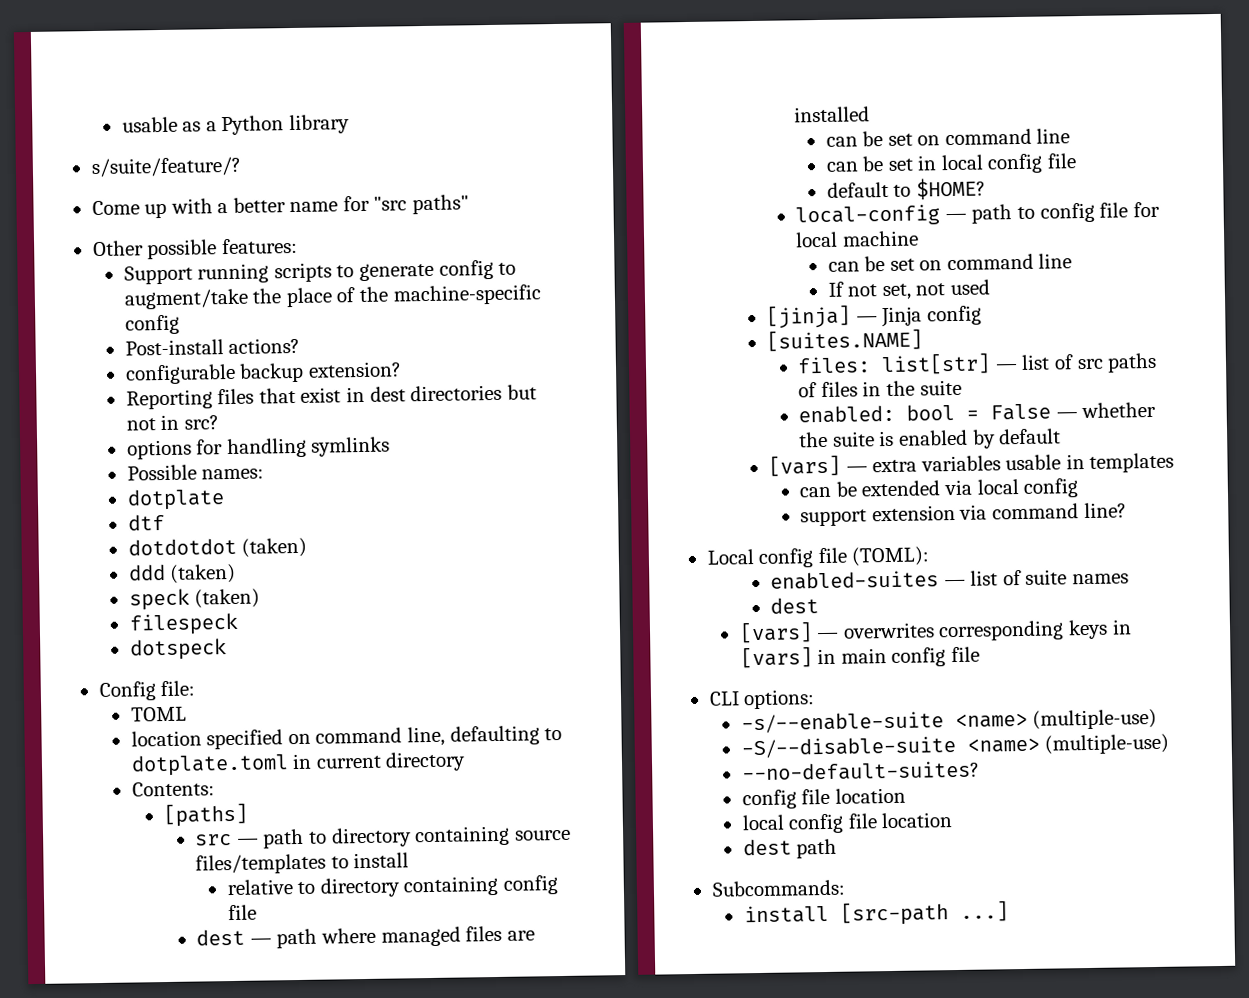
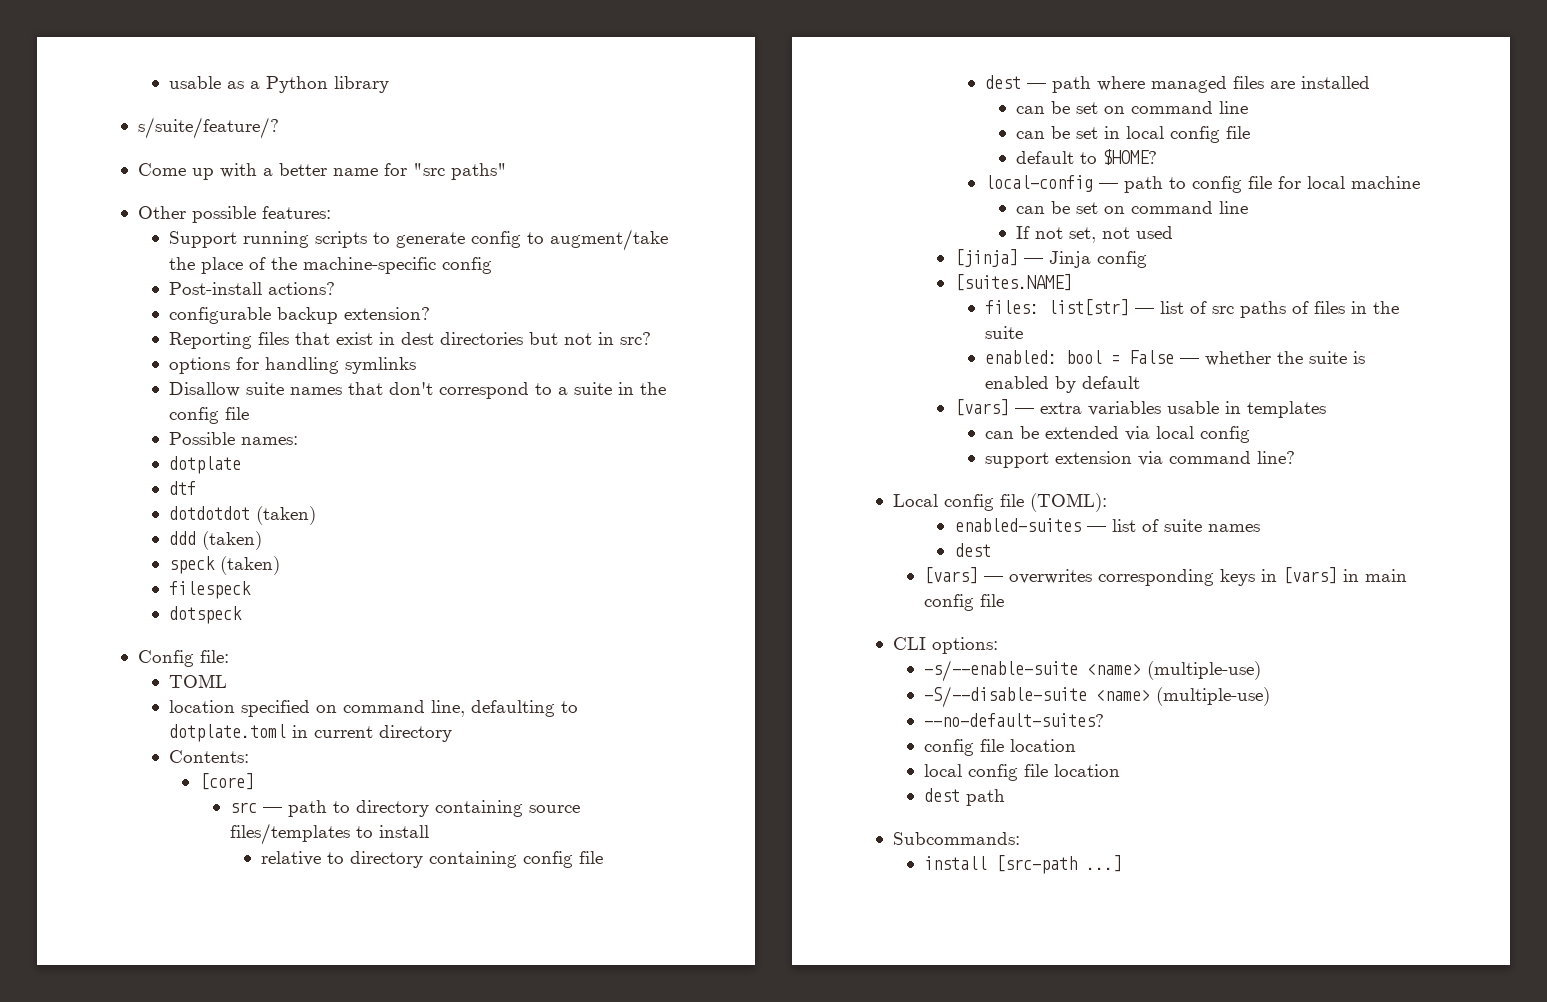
(391, 446) none -> [168,382,666,399] [168,407,249,424] // Disallow suite names that don't correspond to a suite in the config file
[163,802,249,828] [paths] -> [199,773,254,790] [core]

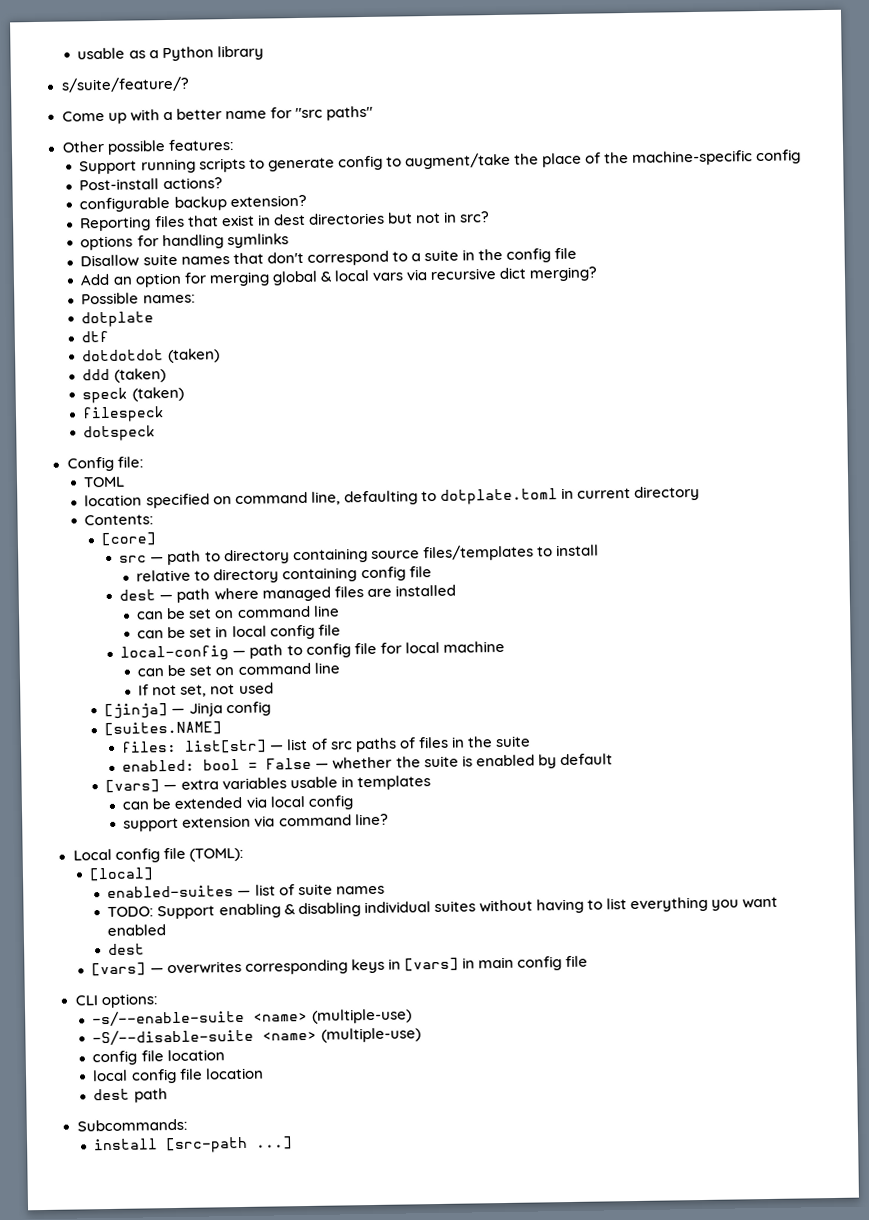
(249, 413) none -> [80,266,599,288] // Add an option for merging global & local vars via recursive dict merging?
[1016,149,1158,165] // default to $HOME? -> (341, 630) none
(1107, 502) none -> [89,867,155,882] // [local]
(1260, 528) none -> [107,896,779,920] [107,924,167,936] // TODO: Support enabling & disabling individual suites without having to list everything you want enabled
[923,713,1104,727] // --no-default-suites? -> (421, 1035) none

